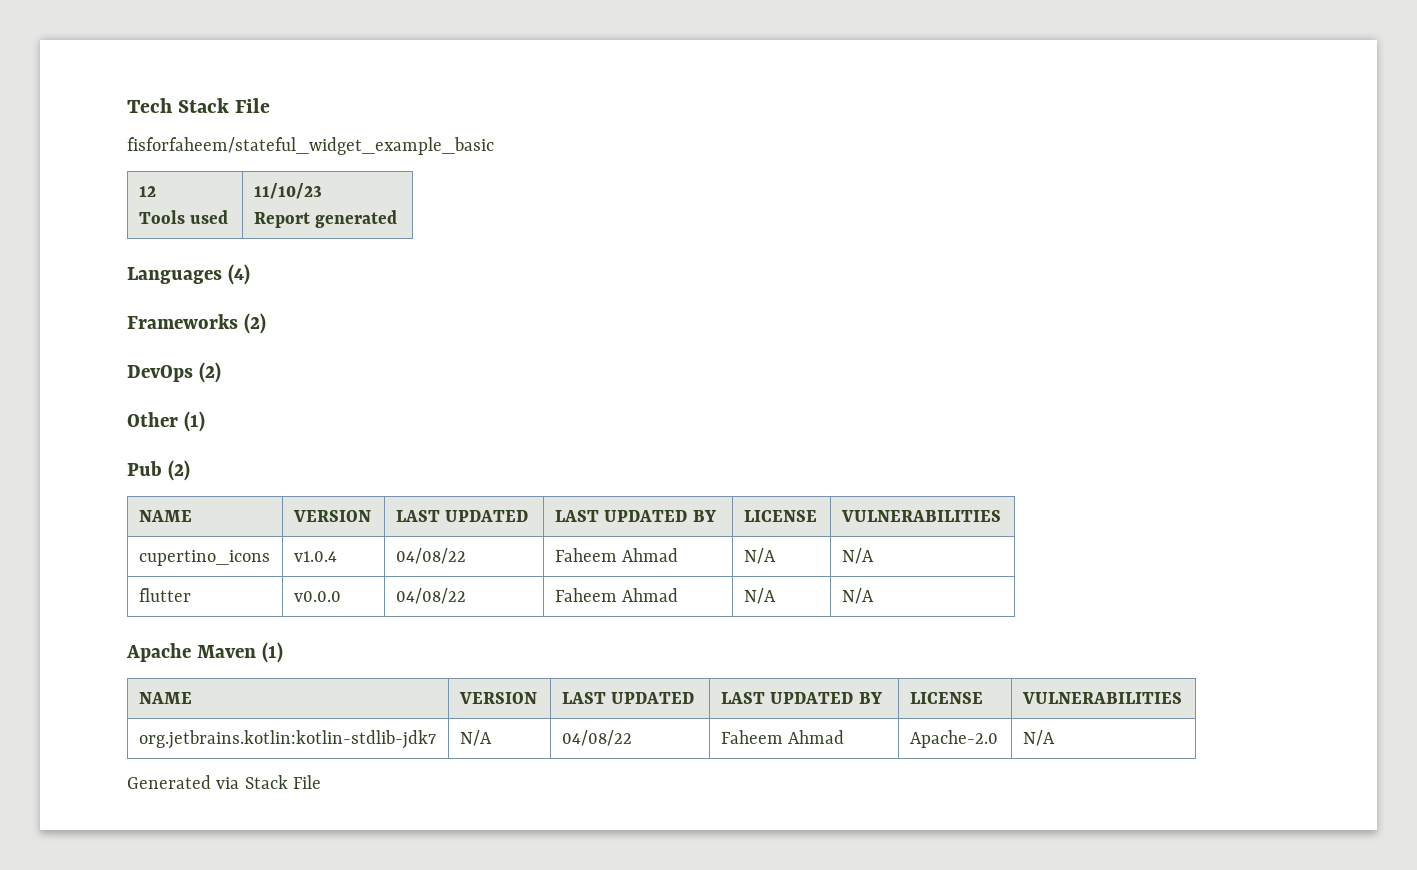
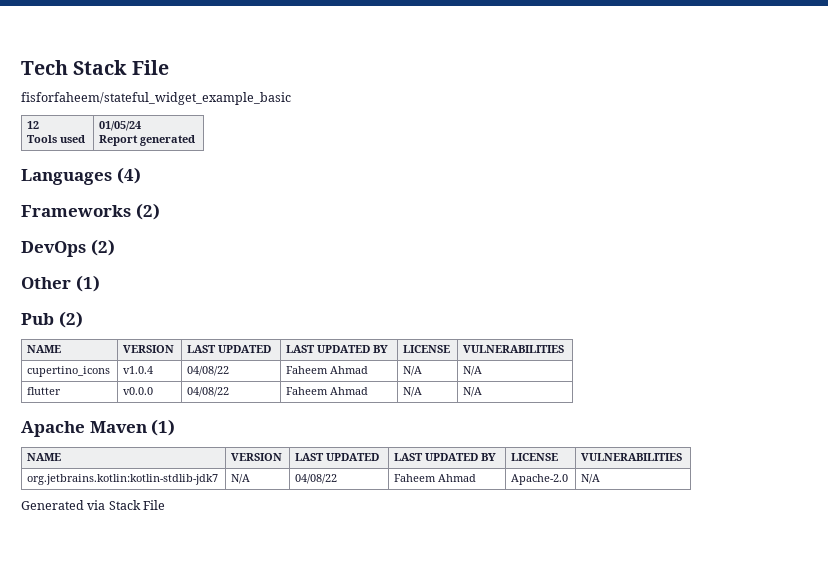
[253,183,322,199] 11/10/23 -> [99,121,142,131] 01/05/24

